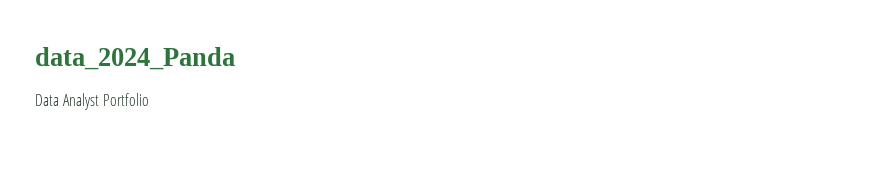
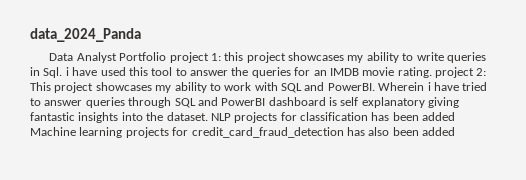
(150, 99) none -> [169,52,486,63] [30,67,487,78] [30,82,488,93] [30,97,460,108] [30,112,456,123] [30,127,455,138] project 1: this project showcases my ability to write queries in Sql. i have used this tool to answer the queries for an IMDB movie rating. project 2: This project showcases my ability to work with SQL and PowerBI. Wherein i have tried to answer queries through SQL and PowerBI dashboard is self explanatory giving fantastic insights into the dataset. NLP projects for classification has been added Machine learning projects for credit_card_fraud_detection has also been added

